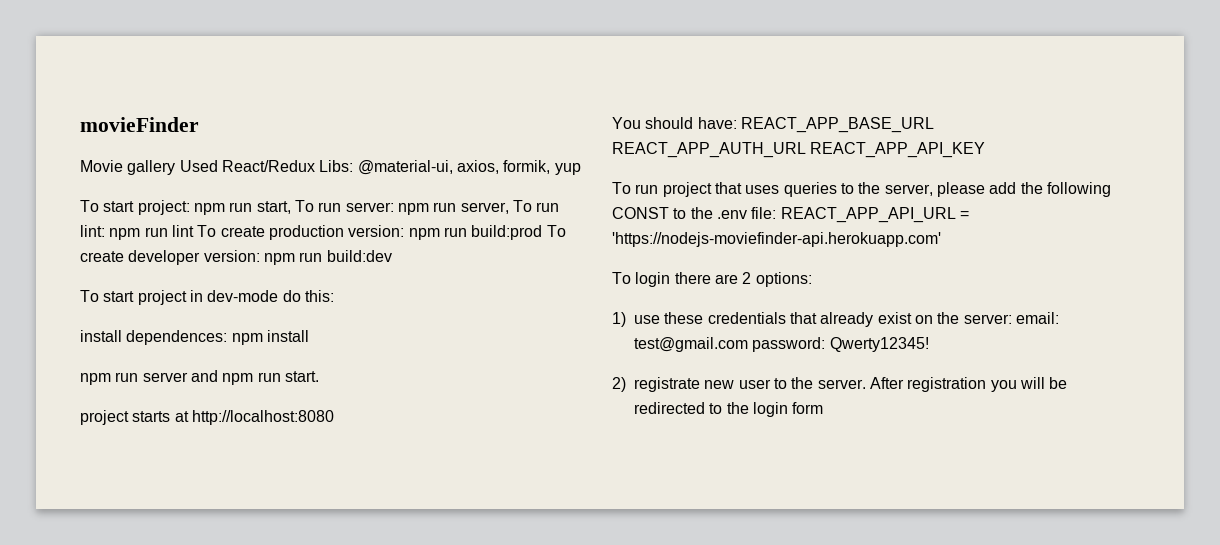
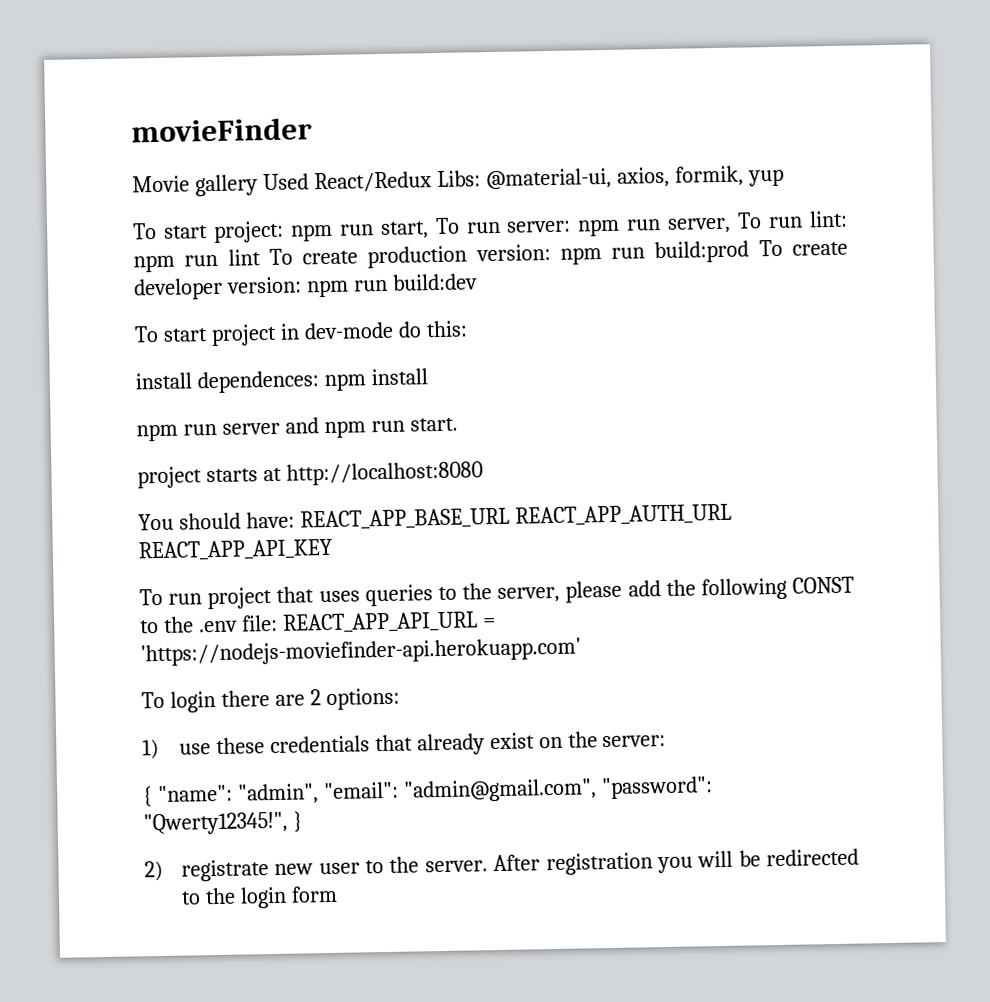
[1015,312,1059,324] [634,337,929,352] email: test@gmail.com password: Qwerty12345! -> [143,776,713,808] [143,811,303,836] // { "name": "admin", "email": "admin@gmail.com", "password": "Qwerty12345!", }

